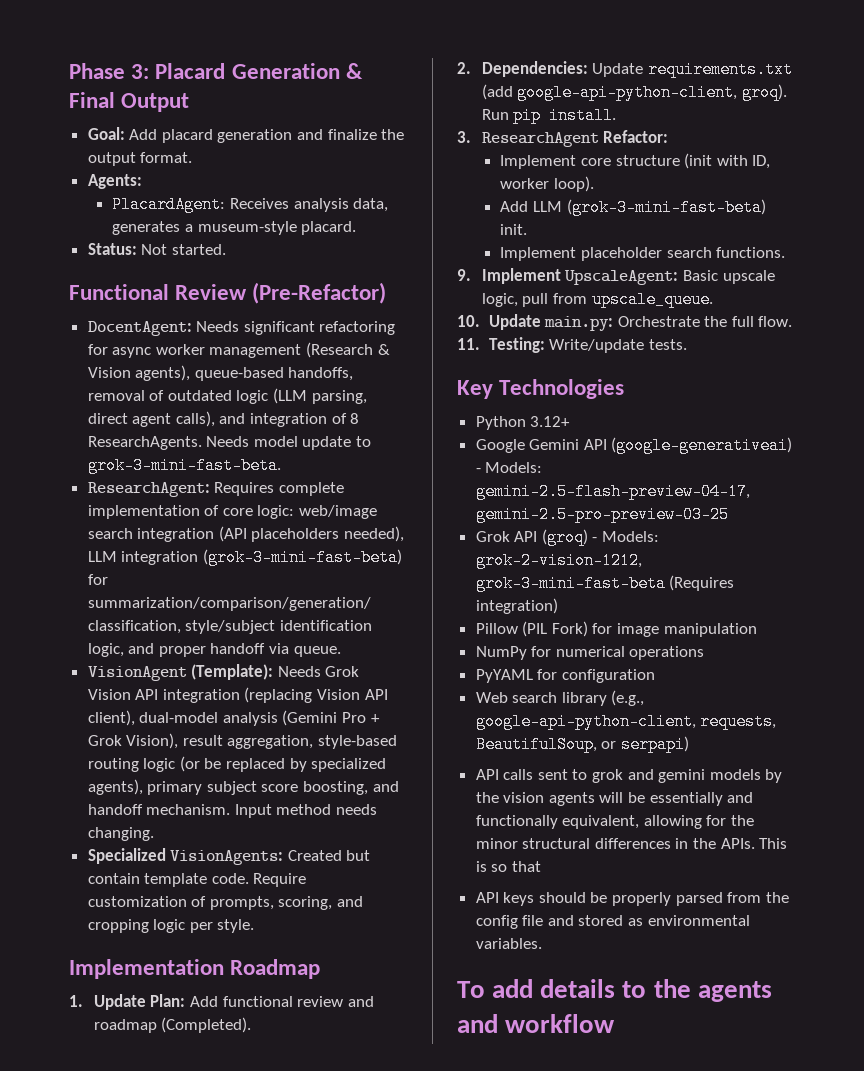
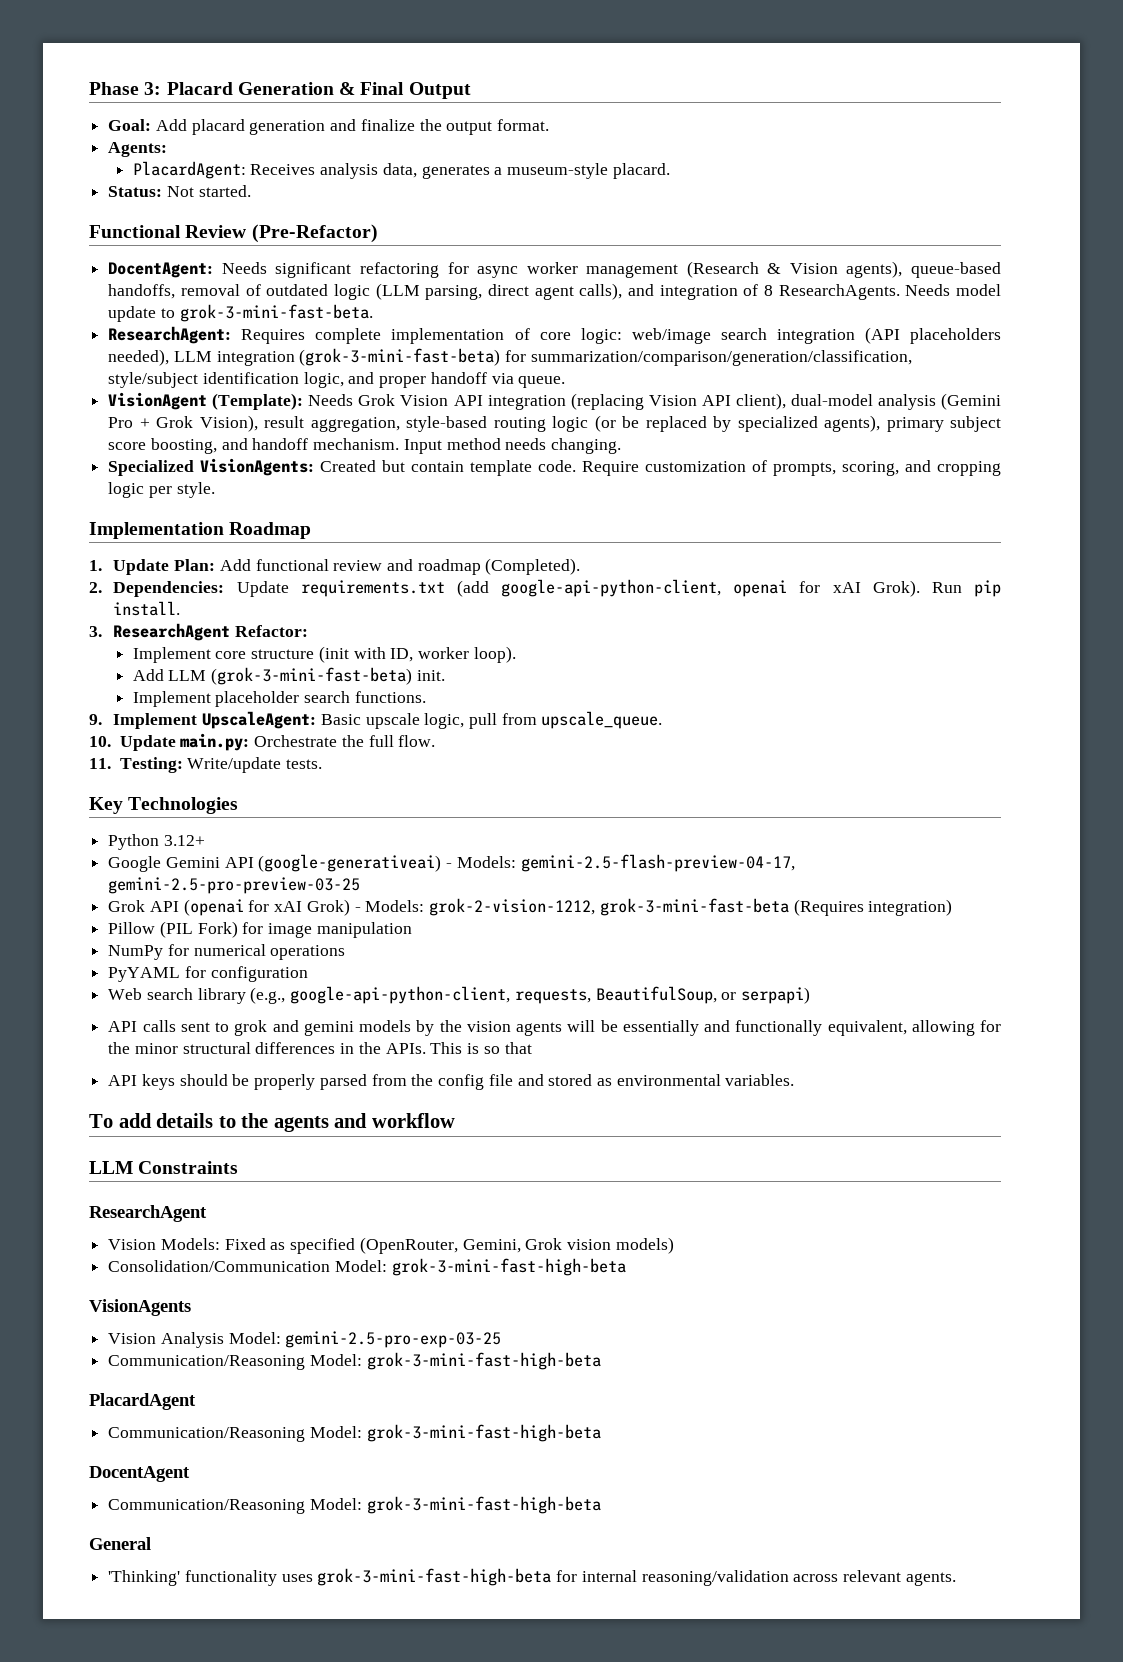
[741,84,787,101] groq). -> [733,580,920,597] openai for xAI Grok).
[541,529,588,546] (groq) -> [183,899,350,916] (openai for xAI Grok)
(616, 1023) none -> [89,1161,239,1174] [89,1205,207,1222] [108,1237,674,1254] [108,1258,626,1276] [89,1299,191,1316] [108,1331,502,1348] [108,1352,601,1370] [89,1393,196,1410] [108,1424,601,1442] [89,1466,190,1482] [108,1496,601,1514] [89,1537,151,1550] [108,1568,956,1586] // LLM Constraints // ResearchAgent // Vision Models: Fixed as specified (OpenRouter, Gemini, Grok vision models) // Consolidation/Communication Model: grok-3-mini-fast-high-beta // VisionAgents // Vision Analysis Model: gemini-2.5-pro-exp-03-25 // Communication/Reasoning Model: grok-3-mini-fast-high-beta // PlacardAgent // Communication/Reasoning Model: grok-3-mini-fast-high-beta // DocentAgent // Communication/Reasoning Model: grok-3-mini-fast-high-beta // General // 'Thinking' functionality uses grok-3-mini-fast-high-beta for internal reasoning/validation across relevant agents.

